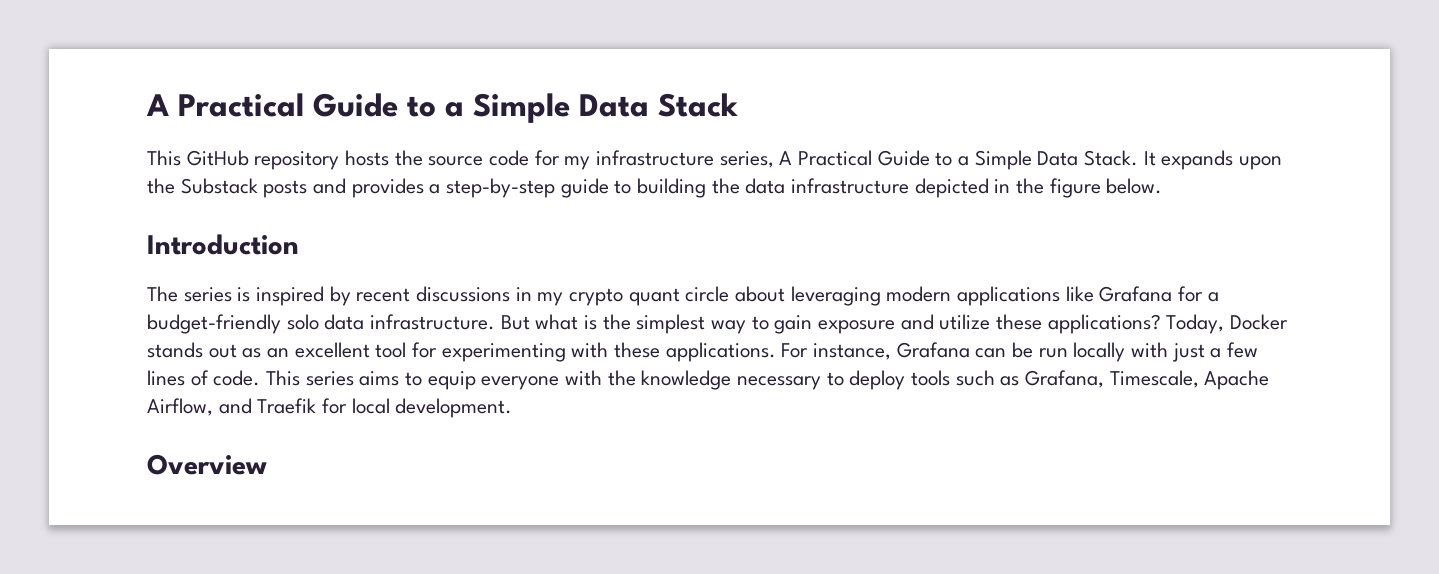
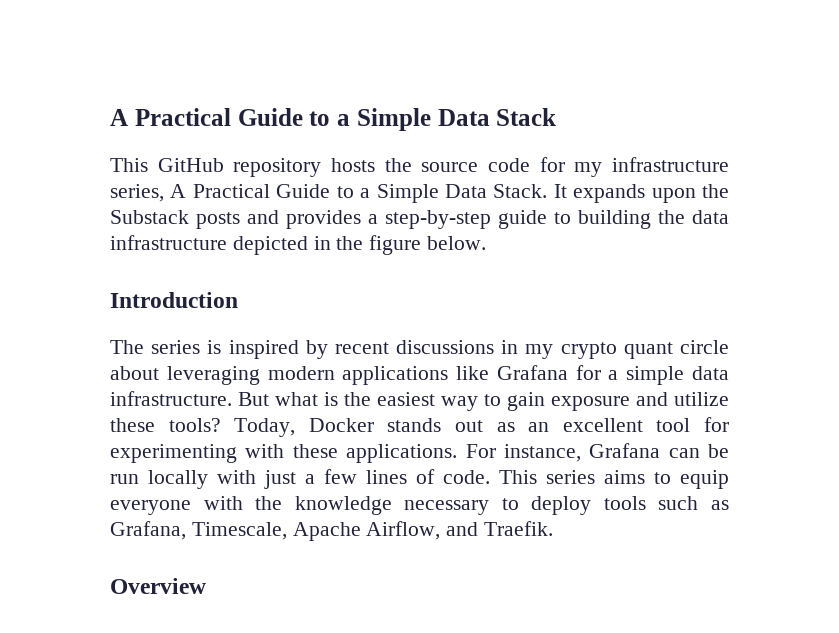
[147,314,319,334] budget-friendly solo -> [626,366,685,385] simple
[636,314,706,334] simplest -> [377,392,435,406] easiest
[1047,314,1161,334] applications? -> [168,418,221,432] tools?
[257,398,513,418] Traefik for local development. -> [484,521,554,536] Traefik.

